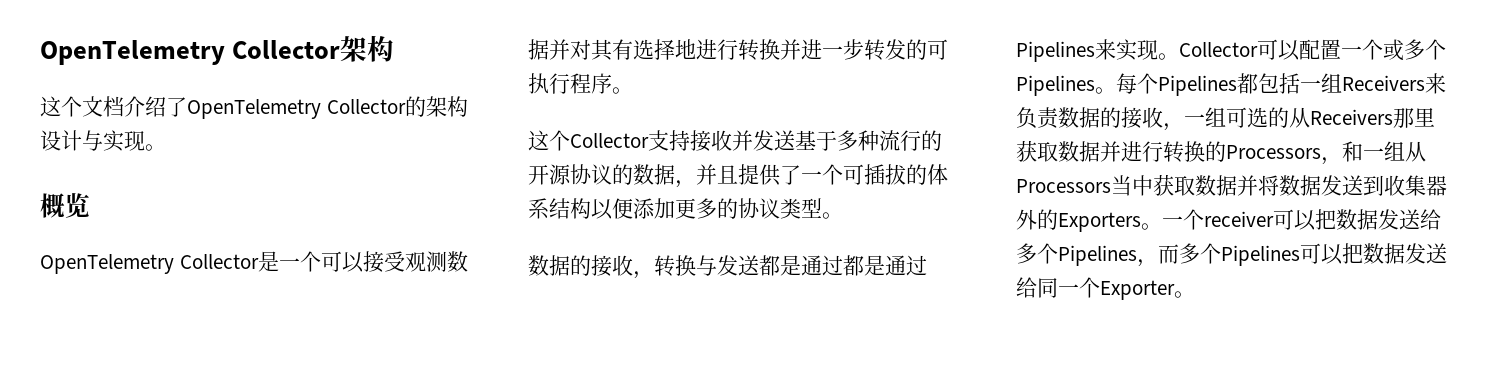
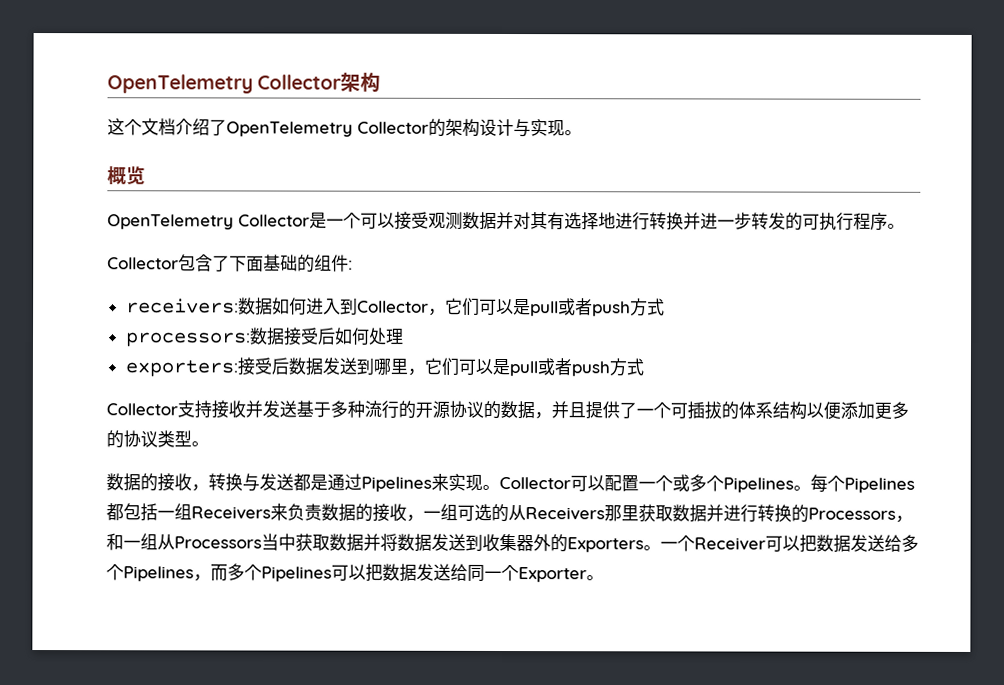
[528,130,570,151] 这个 -> [107,254,353,273] [125,297,665,317] [124,327,404,347] [124,357,644,377] Collector包含了下面基础的组件: // receivers:数据如何进入到Collector，它们可以是pull或者push方式 // processors:数据接受后如何处理 // exporters:接受后数据发送到哪里，它们可以是pull或者push方式 //
[843,255,927,276] 都是通过 -> (362, 482) none
[1204,211,1274,227] receiver -> [694,537,766,551] Receiver

